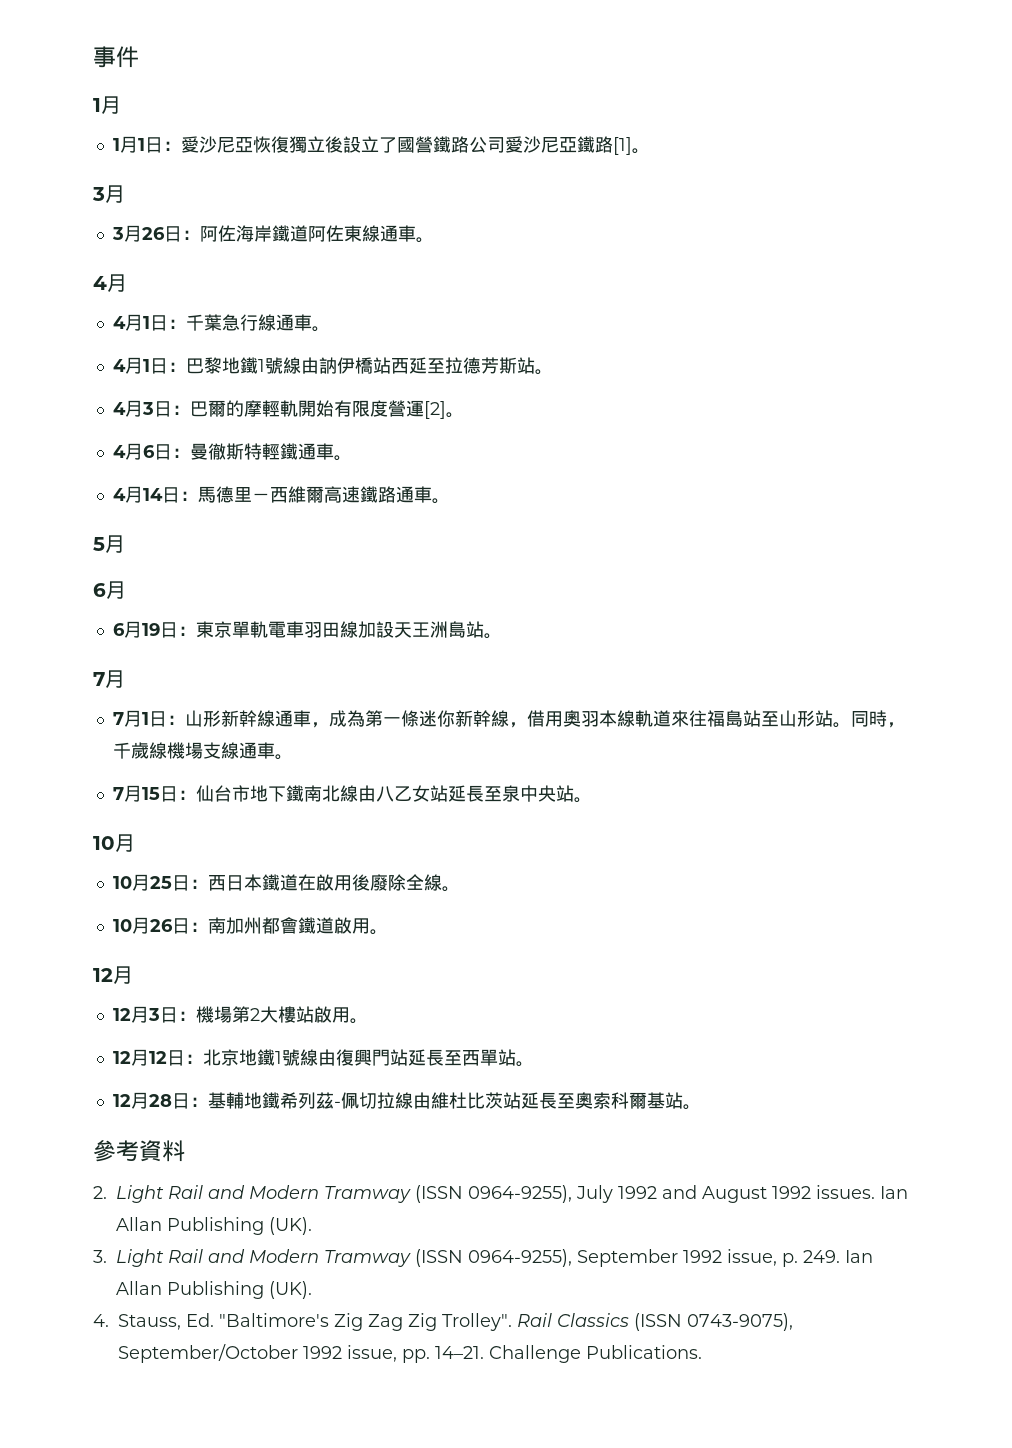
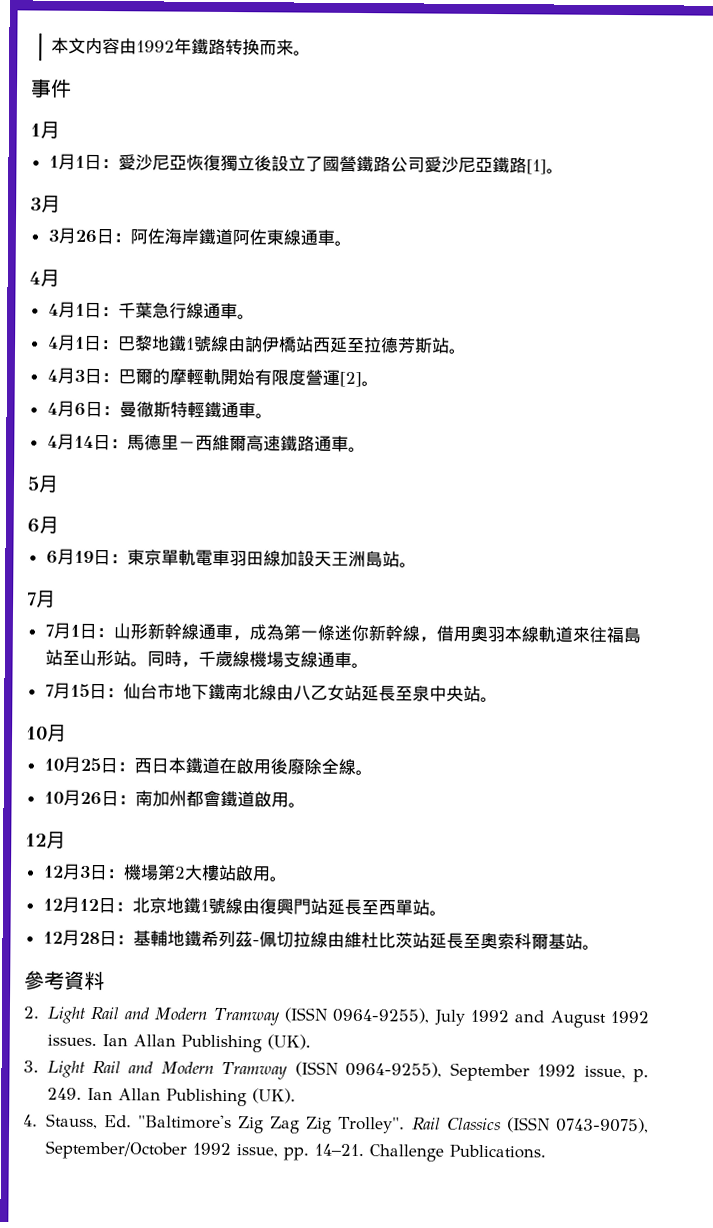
(93, 57) none -> [50,37,311,56] 本文内容由1992年鐵路转换而来。 //

